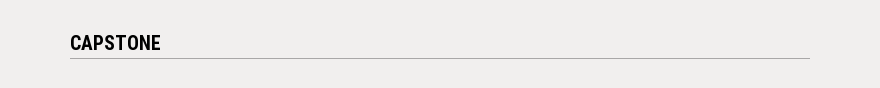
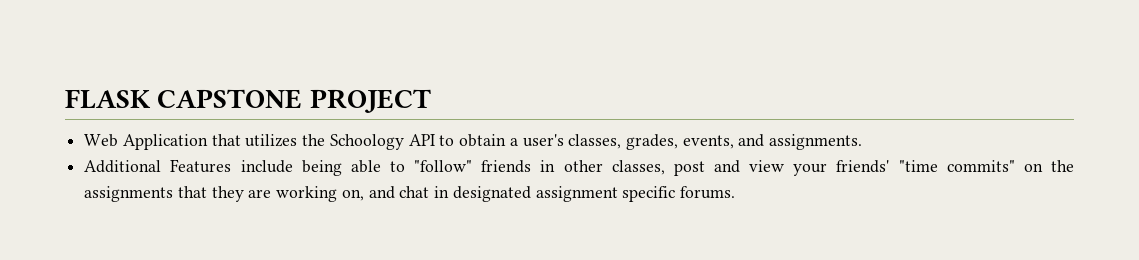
[70,35,161,50] CAPSTONE -> [65,89,431,113] [84,134,863,150] [84,159,1075,176] [84,186,735,202] FLASK CAPSTONE PROJECT // Web Application that utilizes the Schoology API to obtain a user's classes, grades, events, and assignments. // Additional Features include being able to "follow" friends in other classes, post and view your friends' "time commits" on the assignments that they are working on, and chat in designated assignment specific forums.

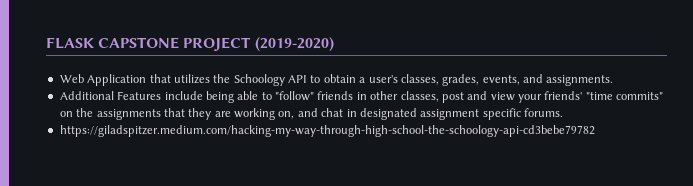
(431, 101) none -> [254,37,334,52] (2019-2020)
(735, 192) none -> [59,125,595,137] // https://giladspitzer.medium.com/hacking-my-way-through-high-school-the-schoology-api-cd3bebe79782

